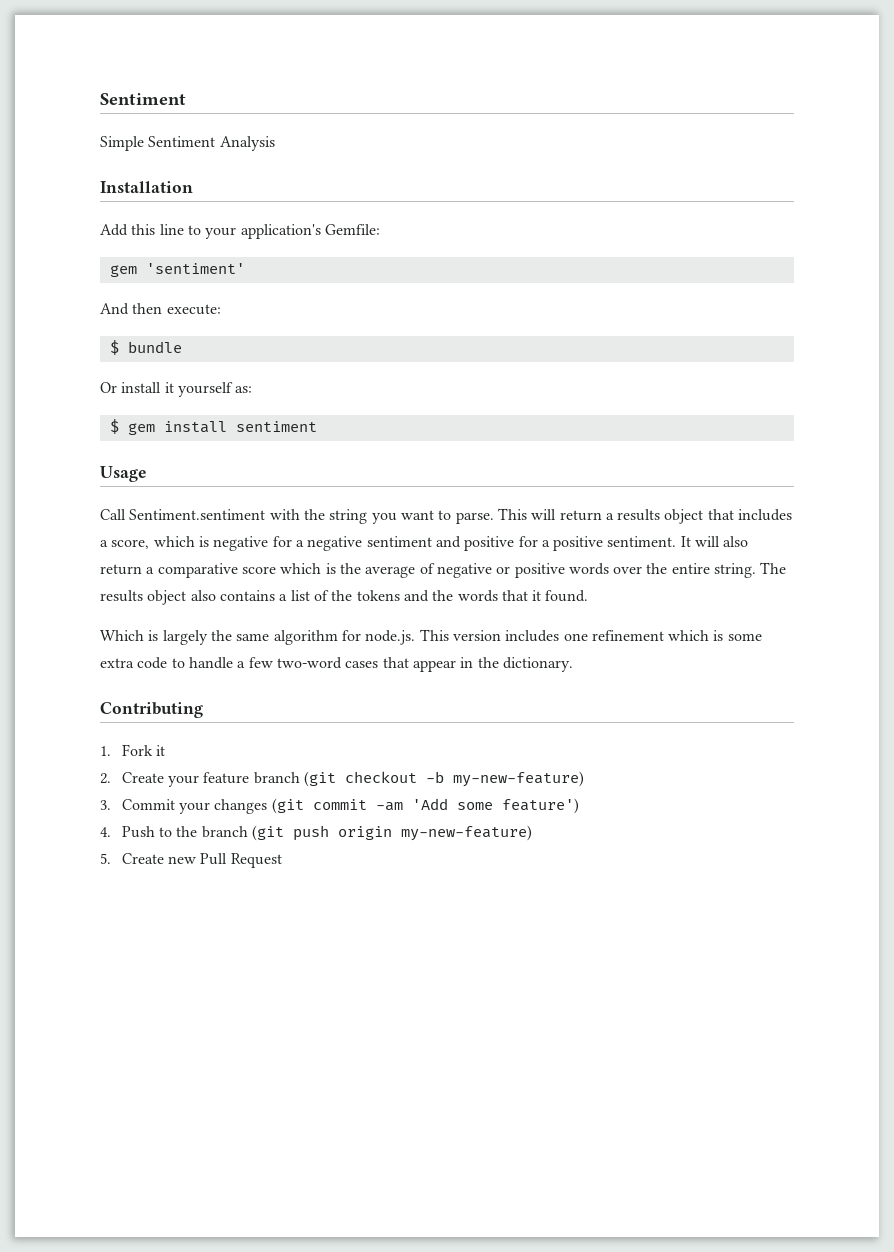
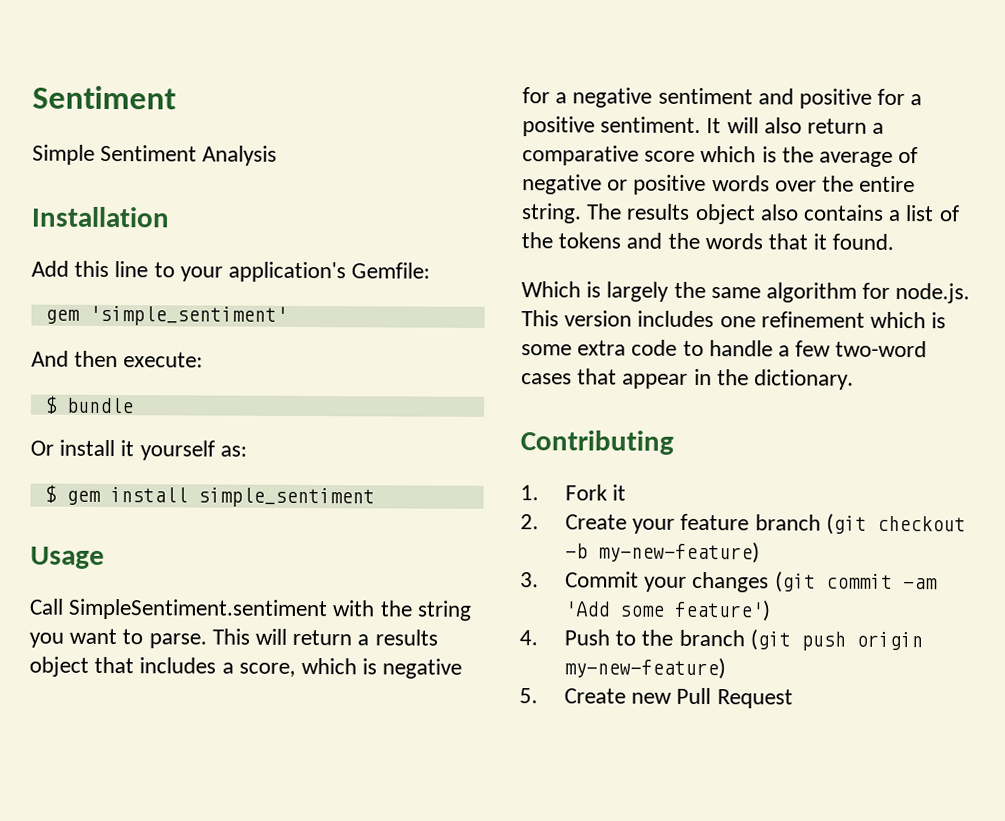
[145,263,245,274] 'sentiment' -> [88,305,288,326] 'simple_sentiment'
[235,421,317,432] sentiment -> [197,487,375,508] simple_sentiment
[129,509,266,520] Sentiment.sentiment -> [68,598,329,621] SimpleSentiment.sentiment

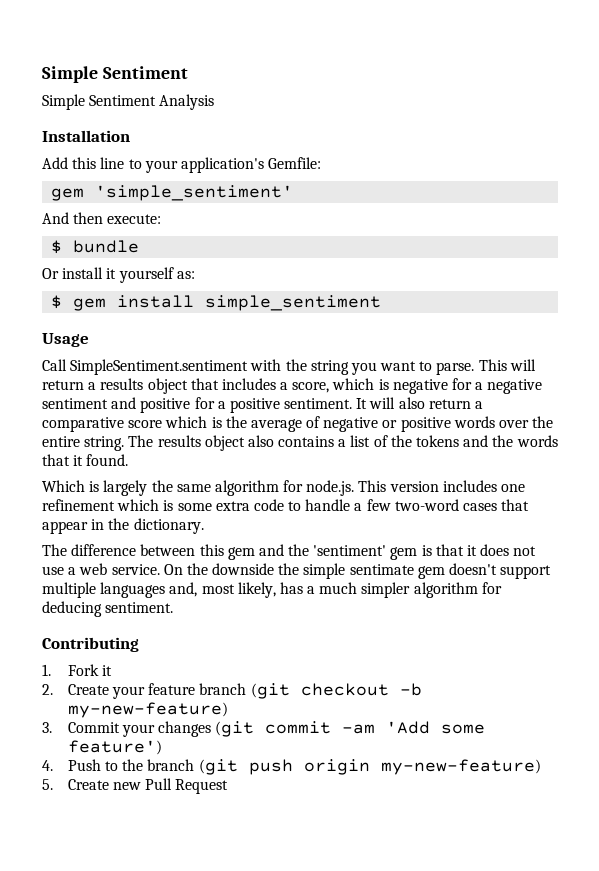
(32, 97) none -> [42,66,98,83] Simple
(855, 379) none -> [42,544,537,560] [42,563,552,579] [42,582,502,598] [42,601,174,617] // The difference between this gem and the 'sentiment' gem is that it does not use a web service. On the downside the simple sentimate gem doesn't support multiple languages and, most likely, has a much simpler algorithm for deducing sentiment.

